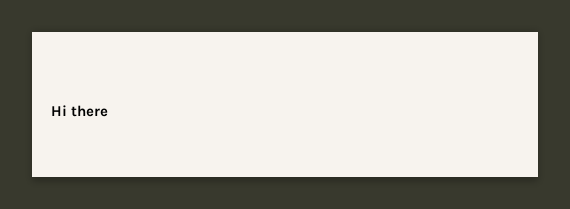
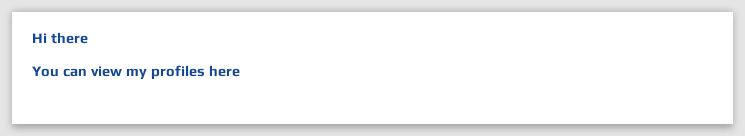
(109, 111) none -> [32,65,240,80] // You can view my profiles here

